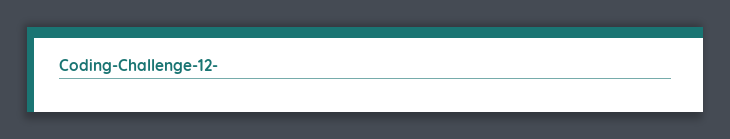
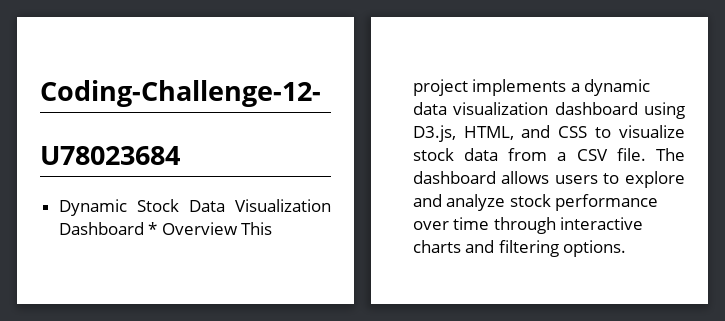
(218, 66) none -> [40,146,180,165] [58,199,331,216] [58,222,273,235] [412,79,651,96] [412,102,685,119] [412,125,685,142] [412,148,685,161] [412,171,685,188] [412,194,659,211] [412,217,644,234] [412,240,627,257] // U78023684 // Dynamic Stock Data Visualization Dashboard * Overview This project implements a dynamic data visualization dashboard using D3.js, HTML, and CSS to visualize stock data from a CSV file. The dashboard allows users to explore and analyze stock performance over time through interactive charts and filtering options.

